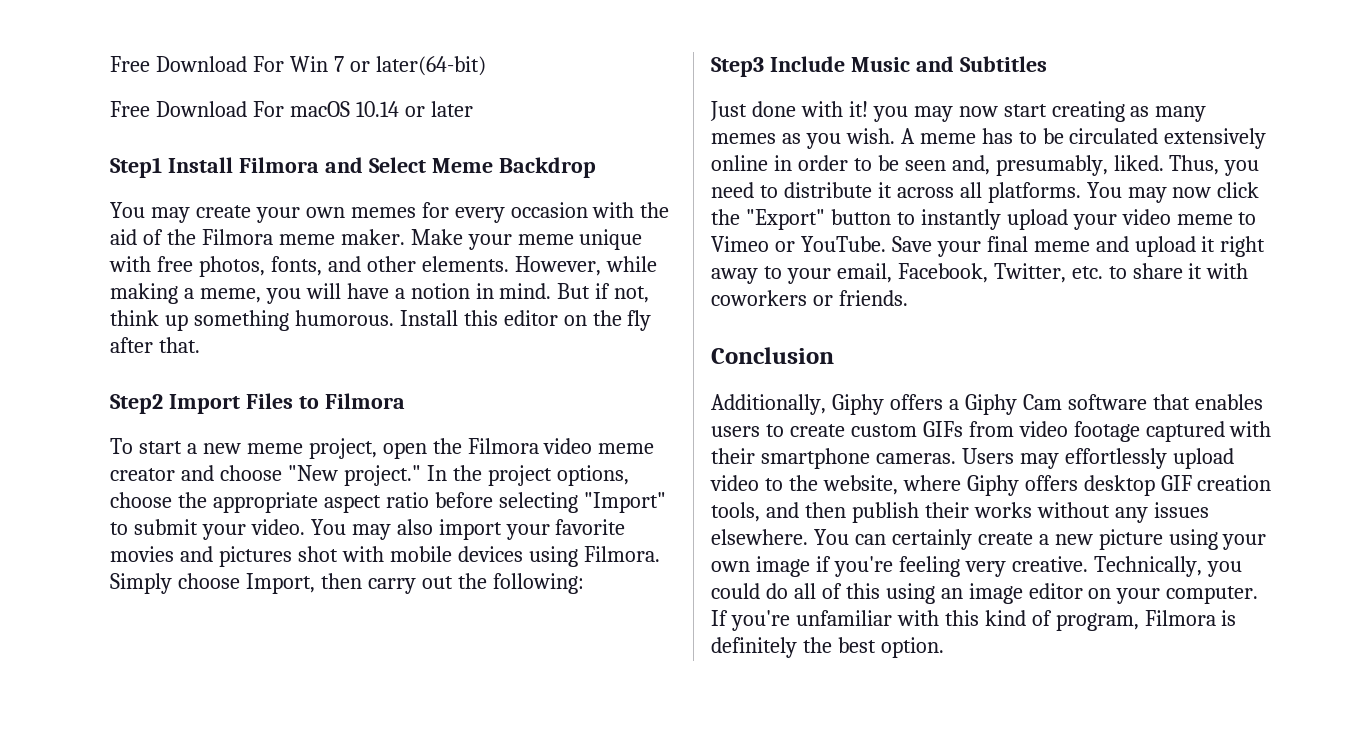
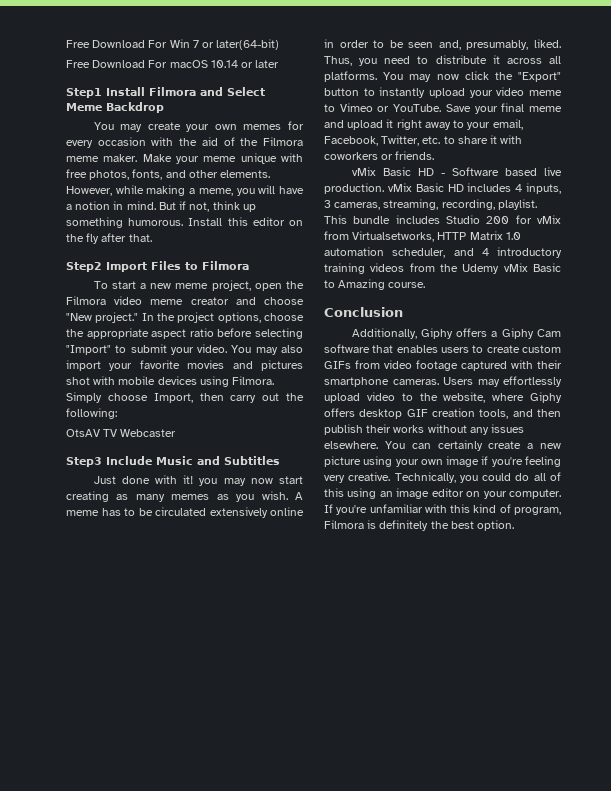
(584, 583) none -> [66,429,177,437] // OtsAV TV Webcaster
(908, 298) none -> [351,167,562,176] [324,183,561,194] [324,199,537,210] [324,215,561,224] [324,231,521,242] [324,247,562,258] [324,263,561,274] [324,279,426,290] // vMix Basic HD - Software based live production. vMix Basic HD includes 4 inputs, 3 cameras, streaming, recording, playlist. This bundle includes Studio 200 for vMix from Virtualsetworks, HTTP Matrix 1.0 automation scheduler, and 4 introductory training videos from the Udemy vMix Basic to Amazing course.

